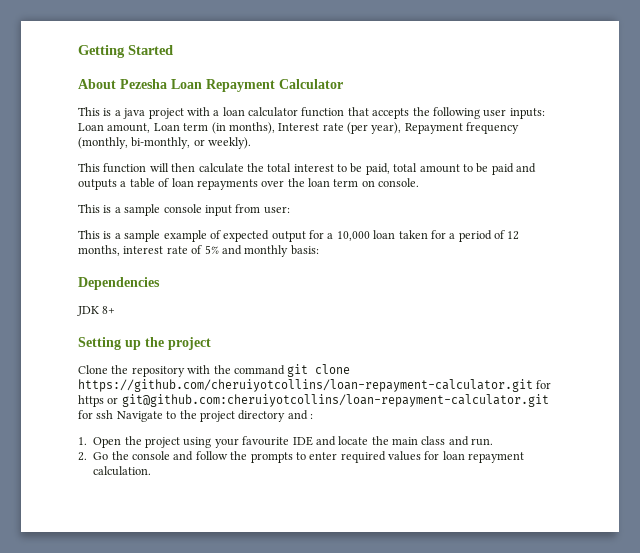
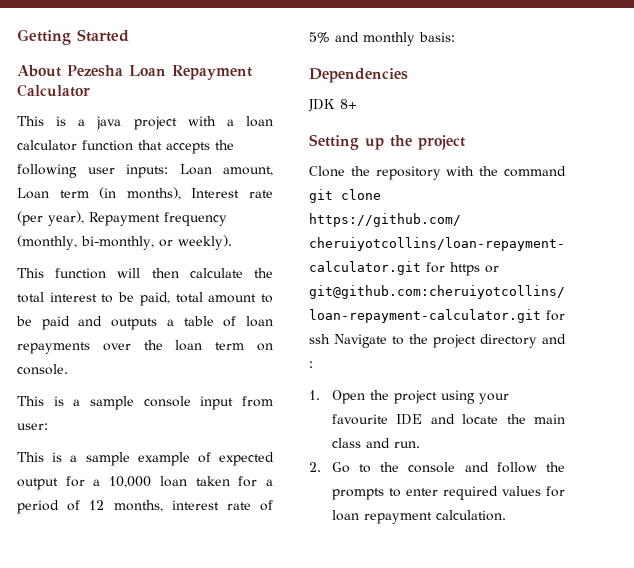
(109, 456) none -> [358,464,371,473] to

